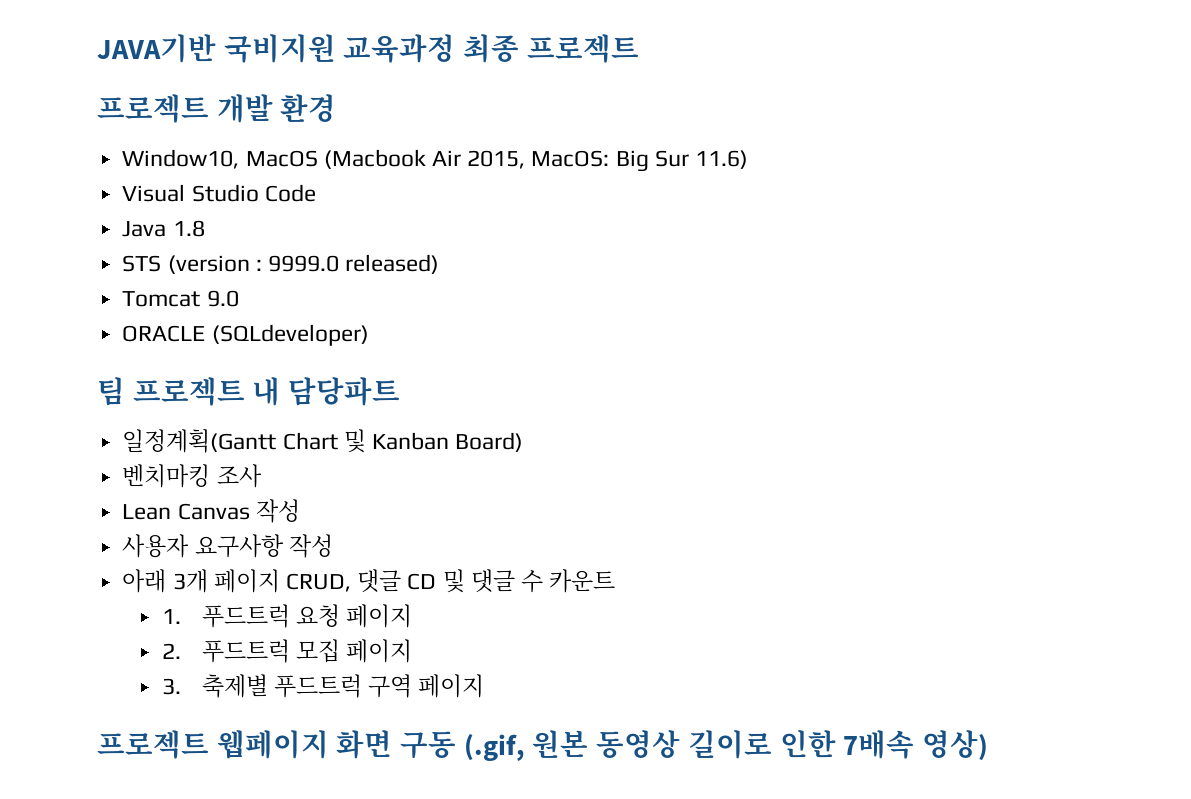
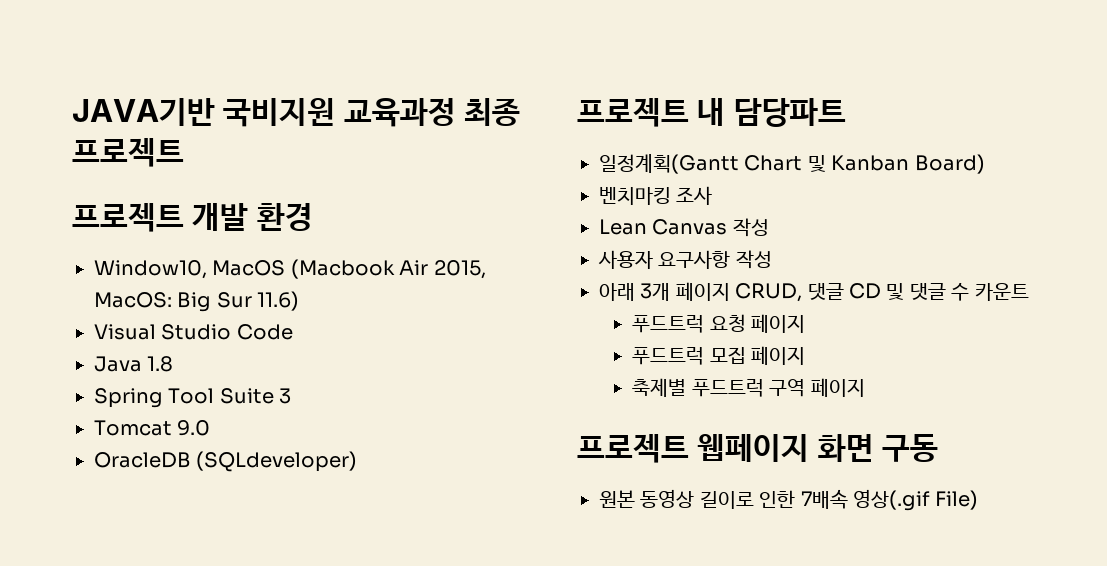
[122,254,440,274] STS (version : 9999.0 released) -> [94,388,292,408] Spring Tool Suite 3
[122,325,206,342] ORACLE -> [94,452,191,468] OracleDB
[97,377,125,406] 팀 -> (358, 461) none
[162,609,182,624] 1. -> (1029, 292) none
[162,643,182,659] 2. -> (806, 323) none
[162,678,182,695] 3. -> (806, 355) none
[463,734,525,761] (.gif, -> (939, 448) //
[921,730,988,761] 영상) -> [853,489,979,511] 영상(.gif File)

